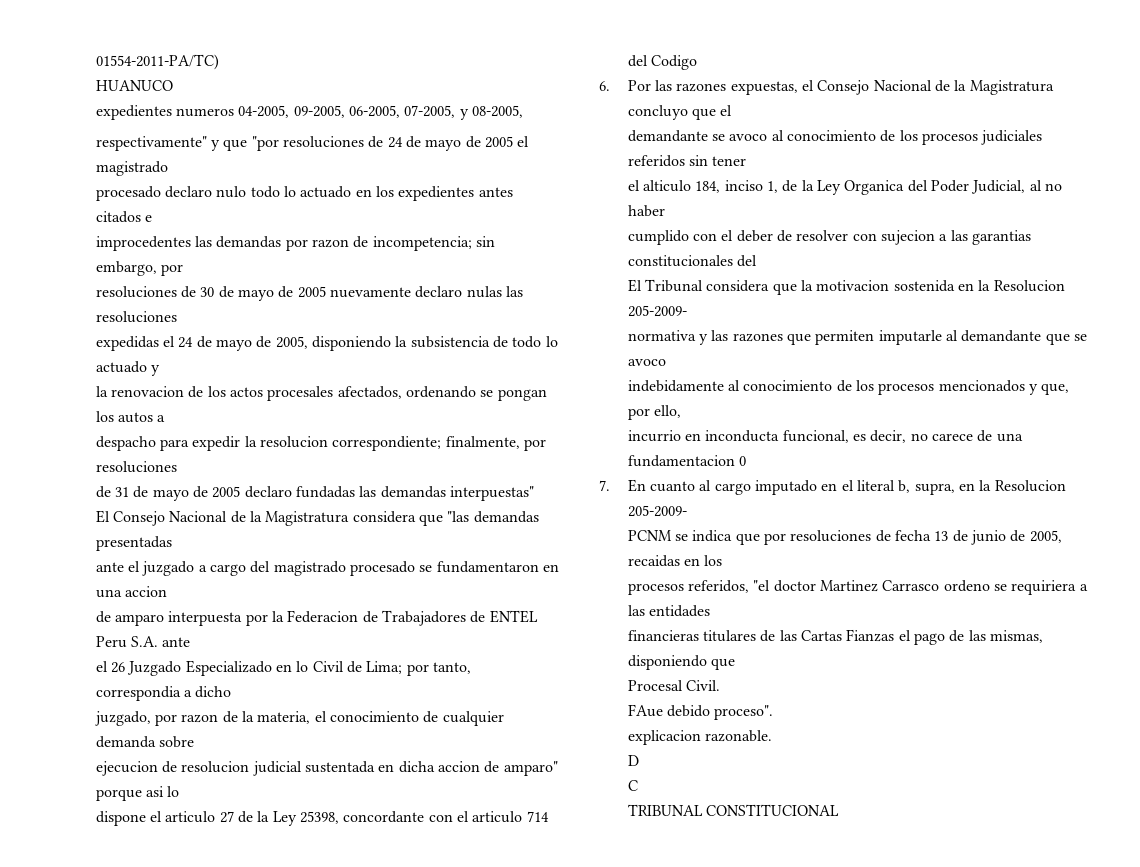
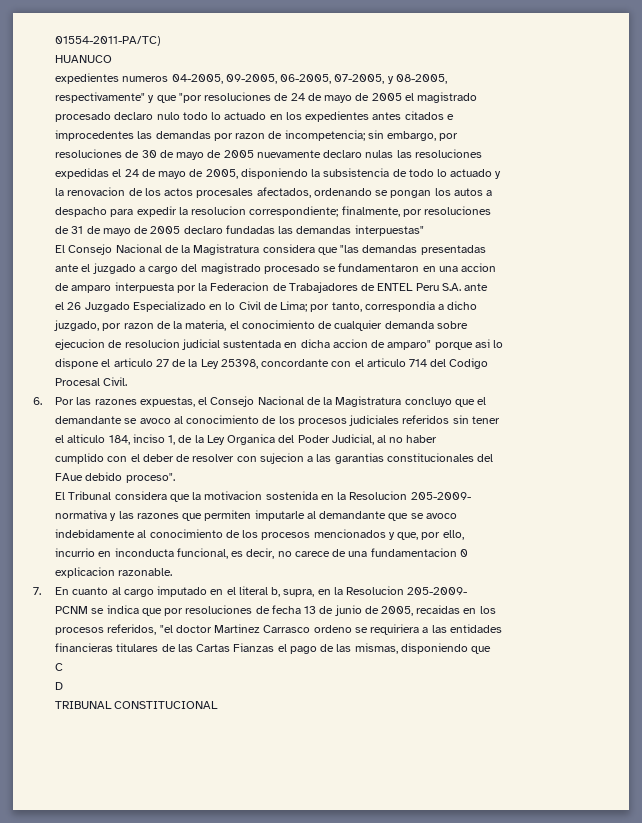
(697, 62) none -> [55,377,128,386] // Procesal Civil.
(757, 261) none -> [55,472,175,483] // FAue debido proceso".
(746, 461) none -> [55,567,173,578] // explicacion razonable.
[627,680,720,691] [627,704,774,720] [627,730,772,745] Procesal Civil. // FAue debido proceso". // explicacion razonable. -> [55,663,64,671] C
[627,780,638,791] // C -> (64, 686) none

